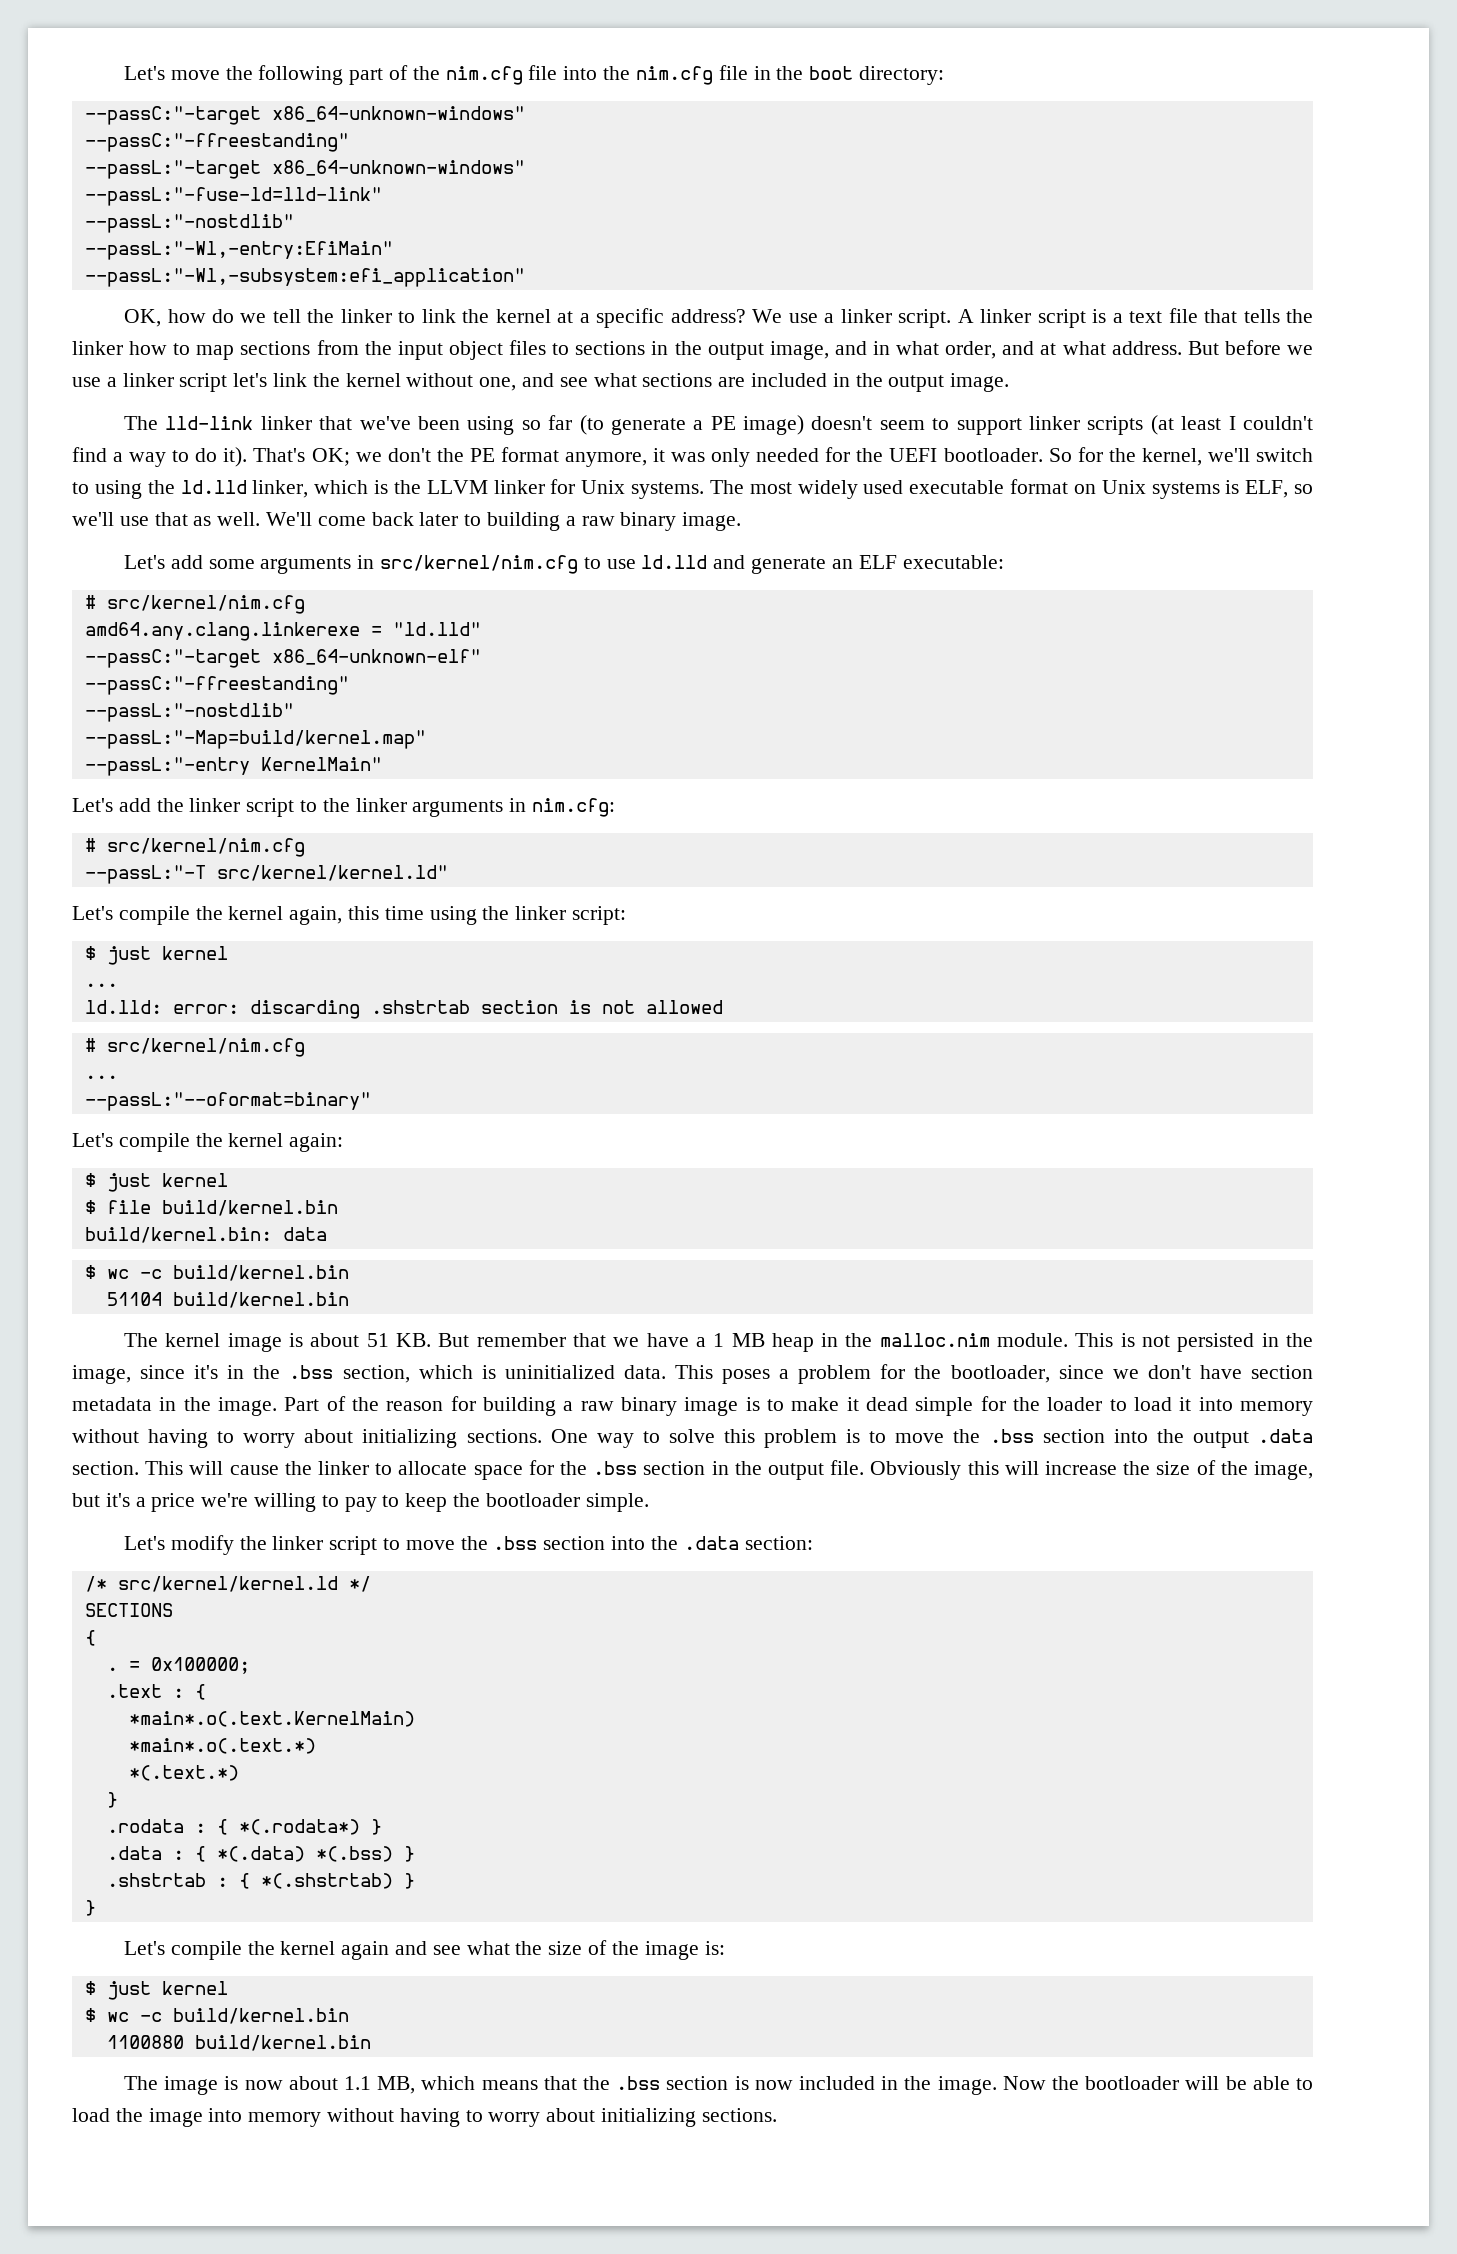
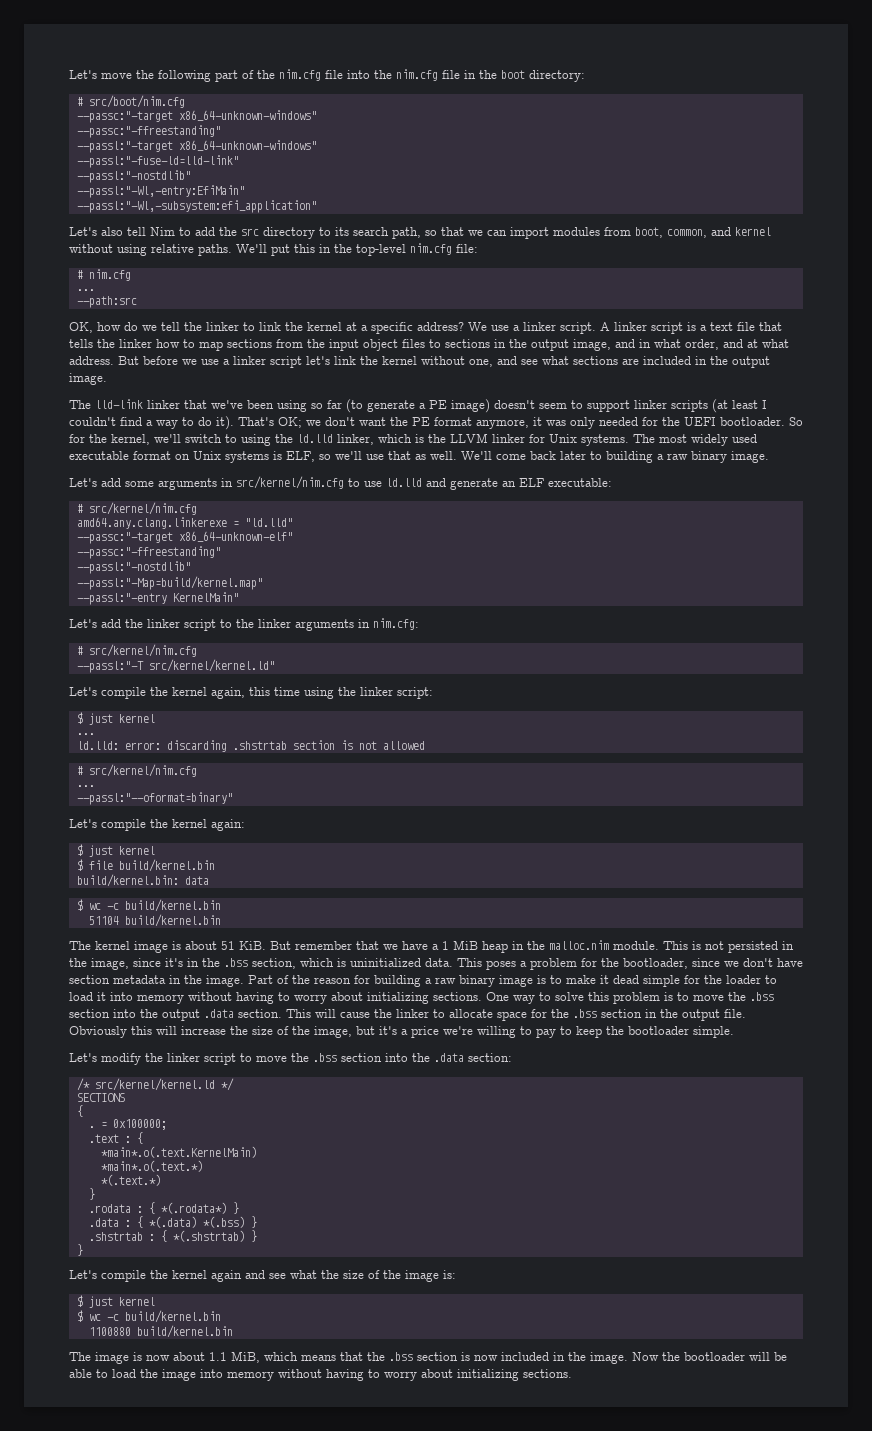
[84,106,525,125] [84,133,349,152] [84,160,525,179] [84,187,382,206] [84,214,294,233] [84,241,393,260] [84,268,525,287] --passC:"-target x86_64-unknown-windows" // --passC:"-ffreestanding" // --passL:"-target x86_64-unknown-windows" // --passL:"-fuse-ld=lld-link" // --passL:"-nostdlib" // --passL:"-Wl,-entry:EfiMain" // --passL:"-Wl,-subsystem:efi_application" -> [76,95,185,108] [76,110,317,123] [76,125,221,138] [76,140,317,153] [76,155,239,168] [76,170,191,183] [76,185,245,198] [76,200,317,213] [69,227,771,239] [69,243,478,256] [76,269,131,281] [76,289,95,291] [76,296,137,308] # src/boot/nim.cfg // --passc:"-target x86_64-unknown-windows" // --passc:"-ffreestanding" // --passl:"-target x86_64-unknown-windows" // --passl:"-fuse-ld=lld-link" // --passl:"-nostdlib" // --passl:"-Wl,-entry:EfiMain" // --passl:"-Wl,-subsystem:efi_application" // Let's also tell Nim to add the src directory to its search path, so that we can import modules from boot, common, and kernel without using relative paths. We'll put this in the top-level nim.cfg file: // # nim.cfg // ... // --path:src
(431, 455) none -> [359,417,386,426] want
[84,649,261,668] --passC:"-target -> [76,532,173,544] --passc:"-target
[84,676,349,695] [84,703,294,722] [84,730,426,749] [84,757,250,776] --passC:"-ffreestanding" // --passL:"-nostdlib" // --passL:"-Map=build/kernel.map" // --passL:"-entry -> [76,546,221,559] [76,561,191,574] [76,576,263,590] [76,593,167,605] --passc:"-ffreestanding" // --passl:"-nostdlib" // --passl:"-Map=build/kernel.map" // --passl:"-entry
[84,865,206,884] --passL:"-T -> [76,661,144,673] --passl:"-T
[84,1092,371,1111] --passL:"--oformat=binary" -> [76,792,233,805] --passl:"--oformat=binary"
[395,1333,431,1347] KB. -> [239,941,266,950] KiB.
[731,1333,765,1347] MB -> [453,940,478,950] MiB
[377,2076,416,2094] MB, -> [231,1351,260,1363] MiB,

